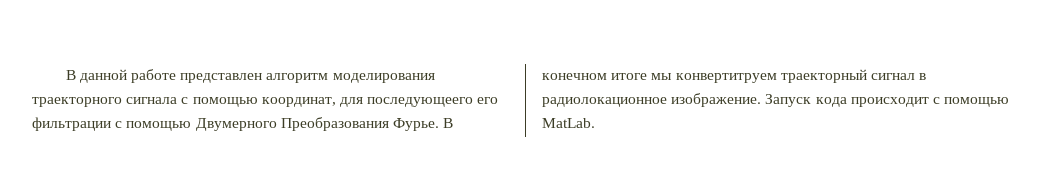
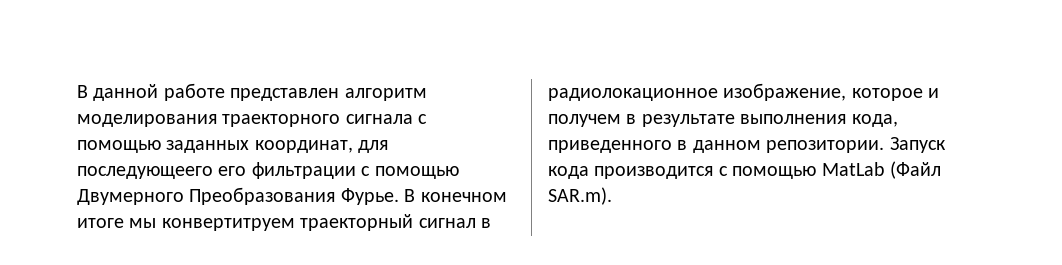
(258, 102) none -> [166,140,250,153] заданных
[671,93,762,107] изображение. -> [723,83,940,101] [548,114,898,127] [548,140,885,153] изображение, которое и получем в результате выполнения кода, приведенного в данном репозитории.
[850,97,1010,107] [542,118,595,128] происходит с помощью MatLab. -> [594,161,941,179] [548,187,612,205] производится с помощью MatLab (Файл SAR.m).

